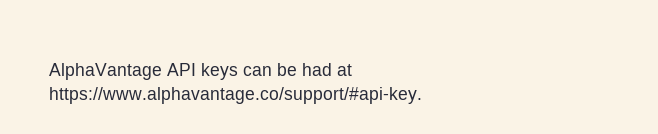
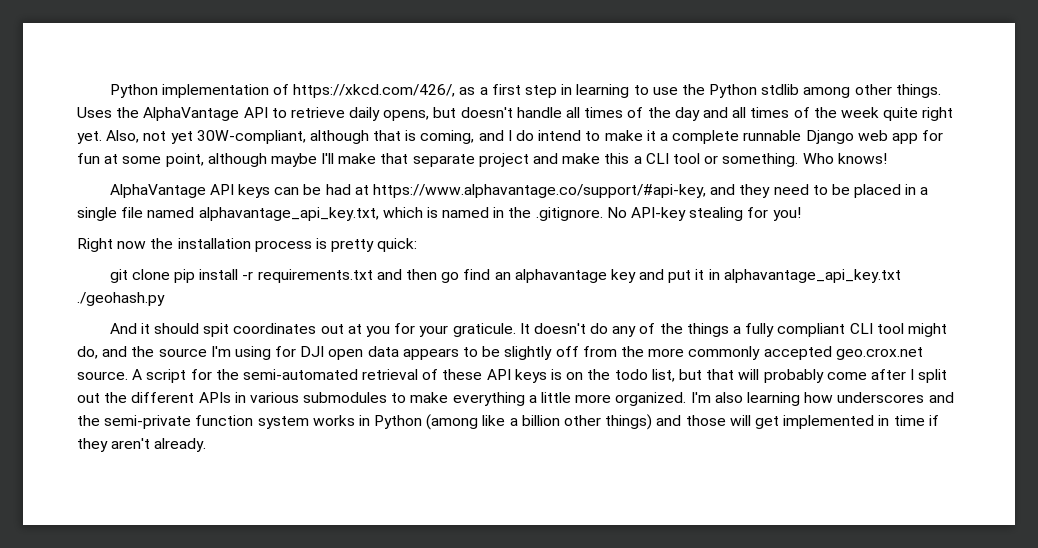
(49, 71) none -> [109,84,941,98] [77,107,954,121] [77,130,944,144] [77,153,887,167] Python implementation of https://xkcd.com/426/, as a first step in learning to use the Python stdlib among other things. Uses the AlphaVantage API to retrieve daily opens, but doesn't handle all times of the day and all times of the week quite right yet. Also, not yet 30W-compliant, although that is coming, and I do intend to make it a complete runnable Django web app for fun at some point, although maybe I'll make that separate project and make this a CLI tool or something. Who knows! //
[49,87,422,104] https://www.alphavantage.co/support/#api-key. -> [372,184,929,198] [77,207,801,221] [77,238,418,252] [109,269,901,283] [77,292,165,306] [109,323,947,337] [77,346,923,360] [77,369,948,383] [77,392,954,406] [77,414,939,430] [77,438,207,452] https://www.alphavantage.co/support/#api-key, and they need to be placed in a single file named alphavantage_api_key.txt, which is named in the .gitignore. No API-key stealing for you! // Right now the installation process is pretty quick: // git clone pip install -r requirements.txt and then go find an alphavantage key and put it in alphavantage_api_key.txt ./geohash.py // And it should spit coordinates out at you for your graticule. It doesn't do any of the things a fully compliant CLI tool might do, and the source I'm using for DJI open data appears to be slightly off from the more commonly accepted geo.crox.net source. A script for the semi-automated retrieval of these API keys is on the todo list, but that will probably come after I split out the different APIs in various submodules to make everything a little more organized. I'm also learning how underscores and the semi-private function system works in Python (among like a billion other things) and those will get implemented in time if they aren't already.

